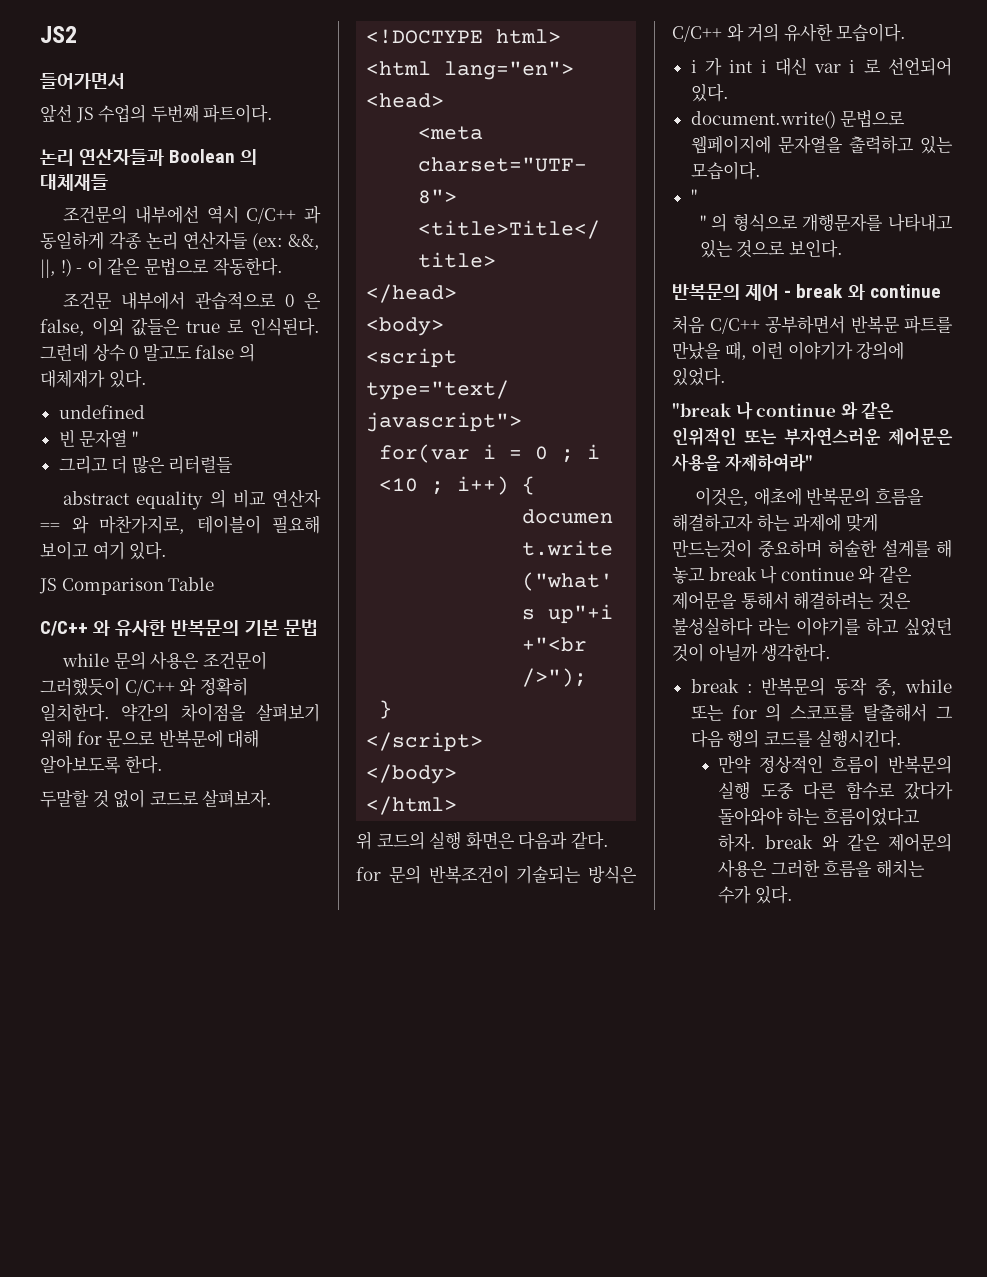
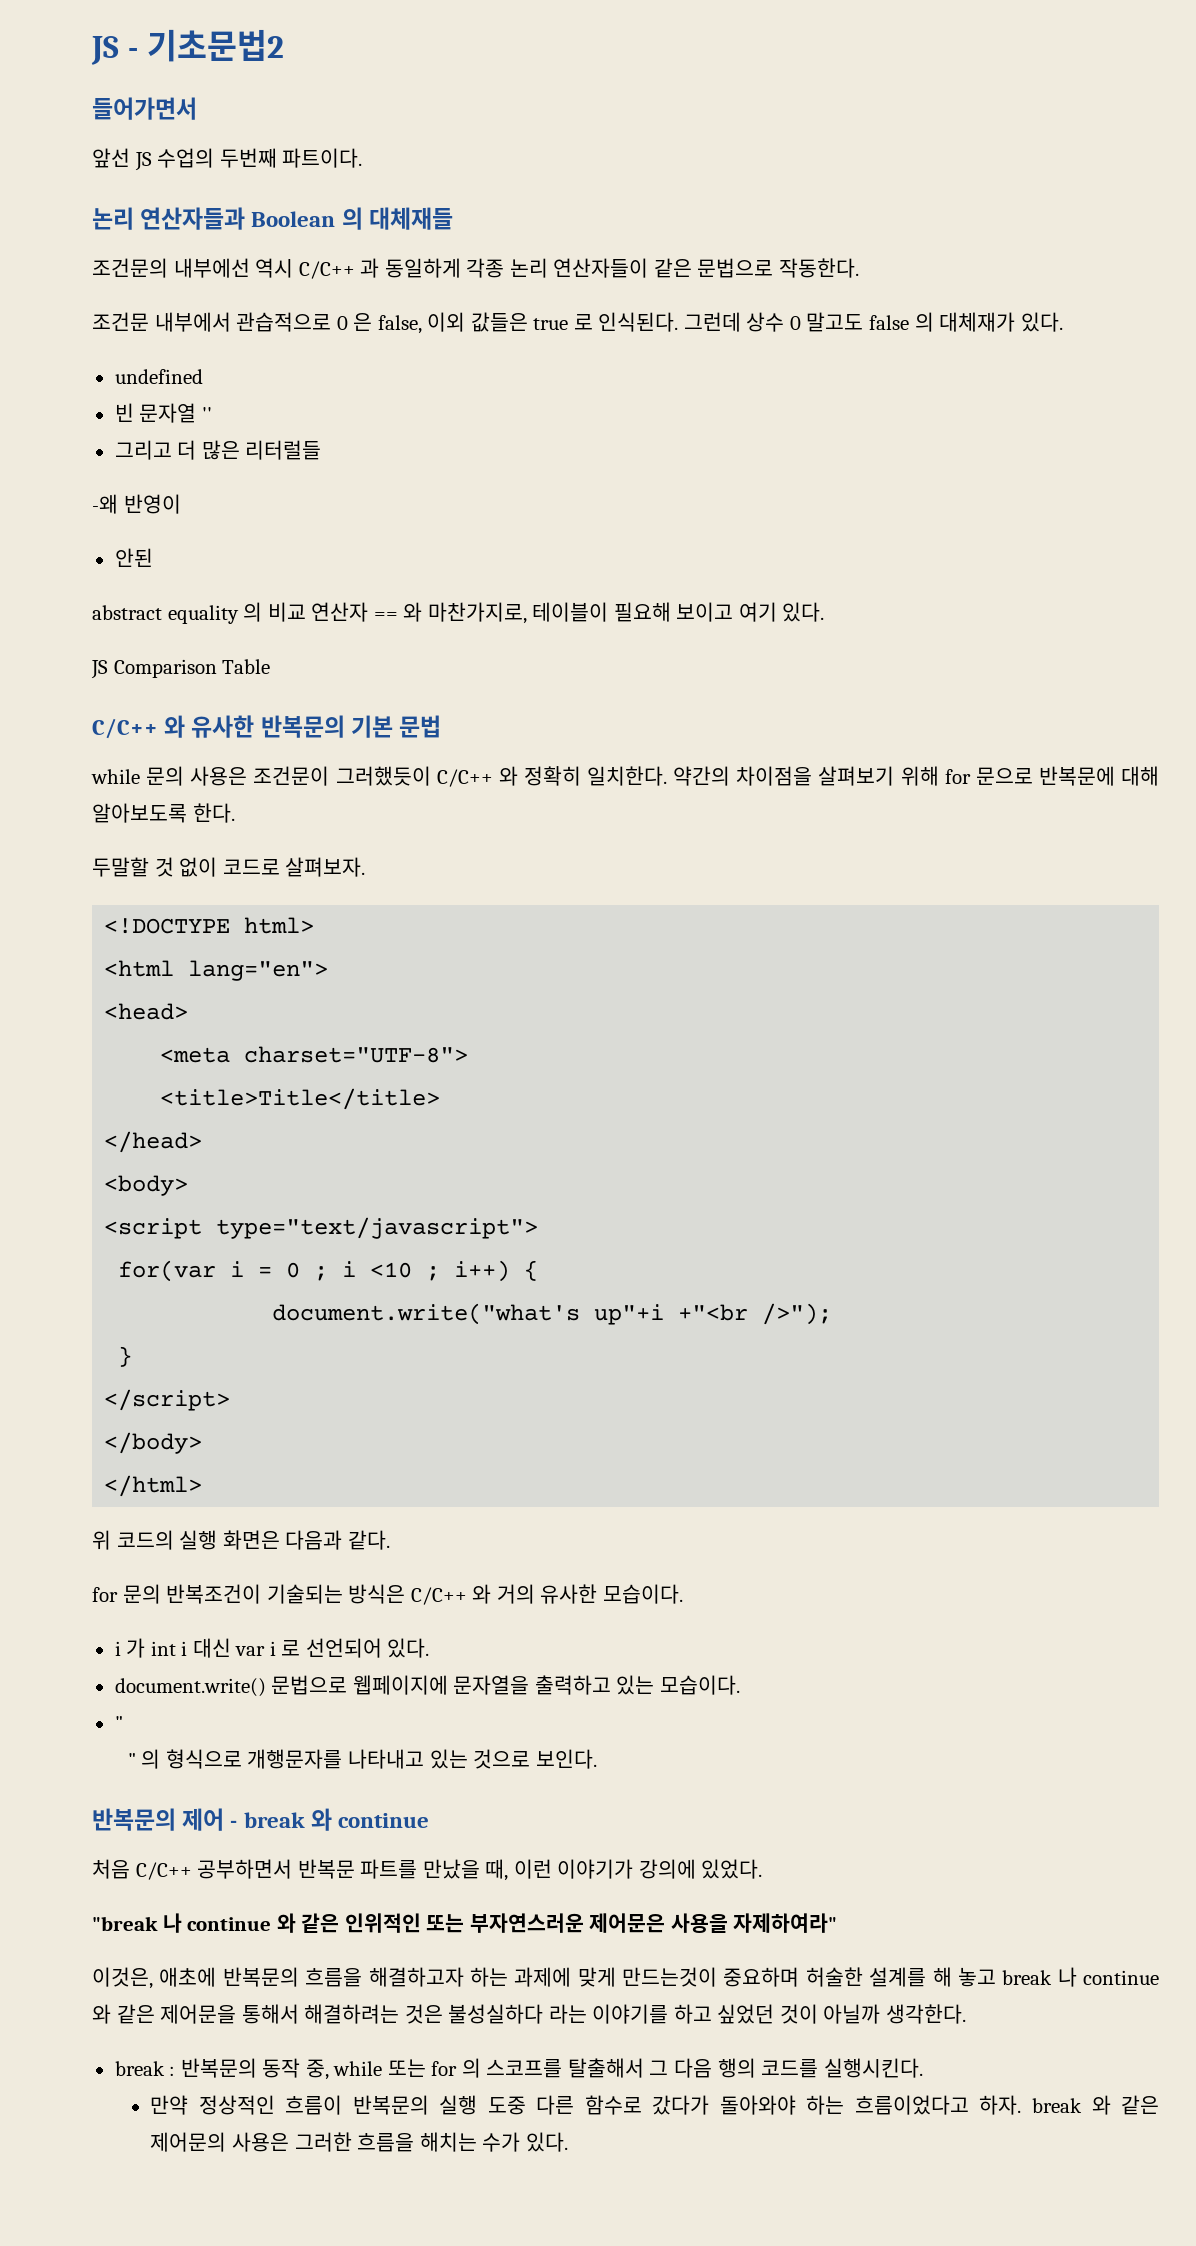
[40,26,77,43] JS2 -> [91,29,284,65] JS - 기초문법2
[182,231,320,251] [40,257,103,278] 연산자들 (ex: &&, ||, !) - 이 -> [553,258,649,278] 연산자들이
(234, 465) none -> [92,494,181,514] [114,548,153,567] // -왜 반영이 // 안된

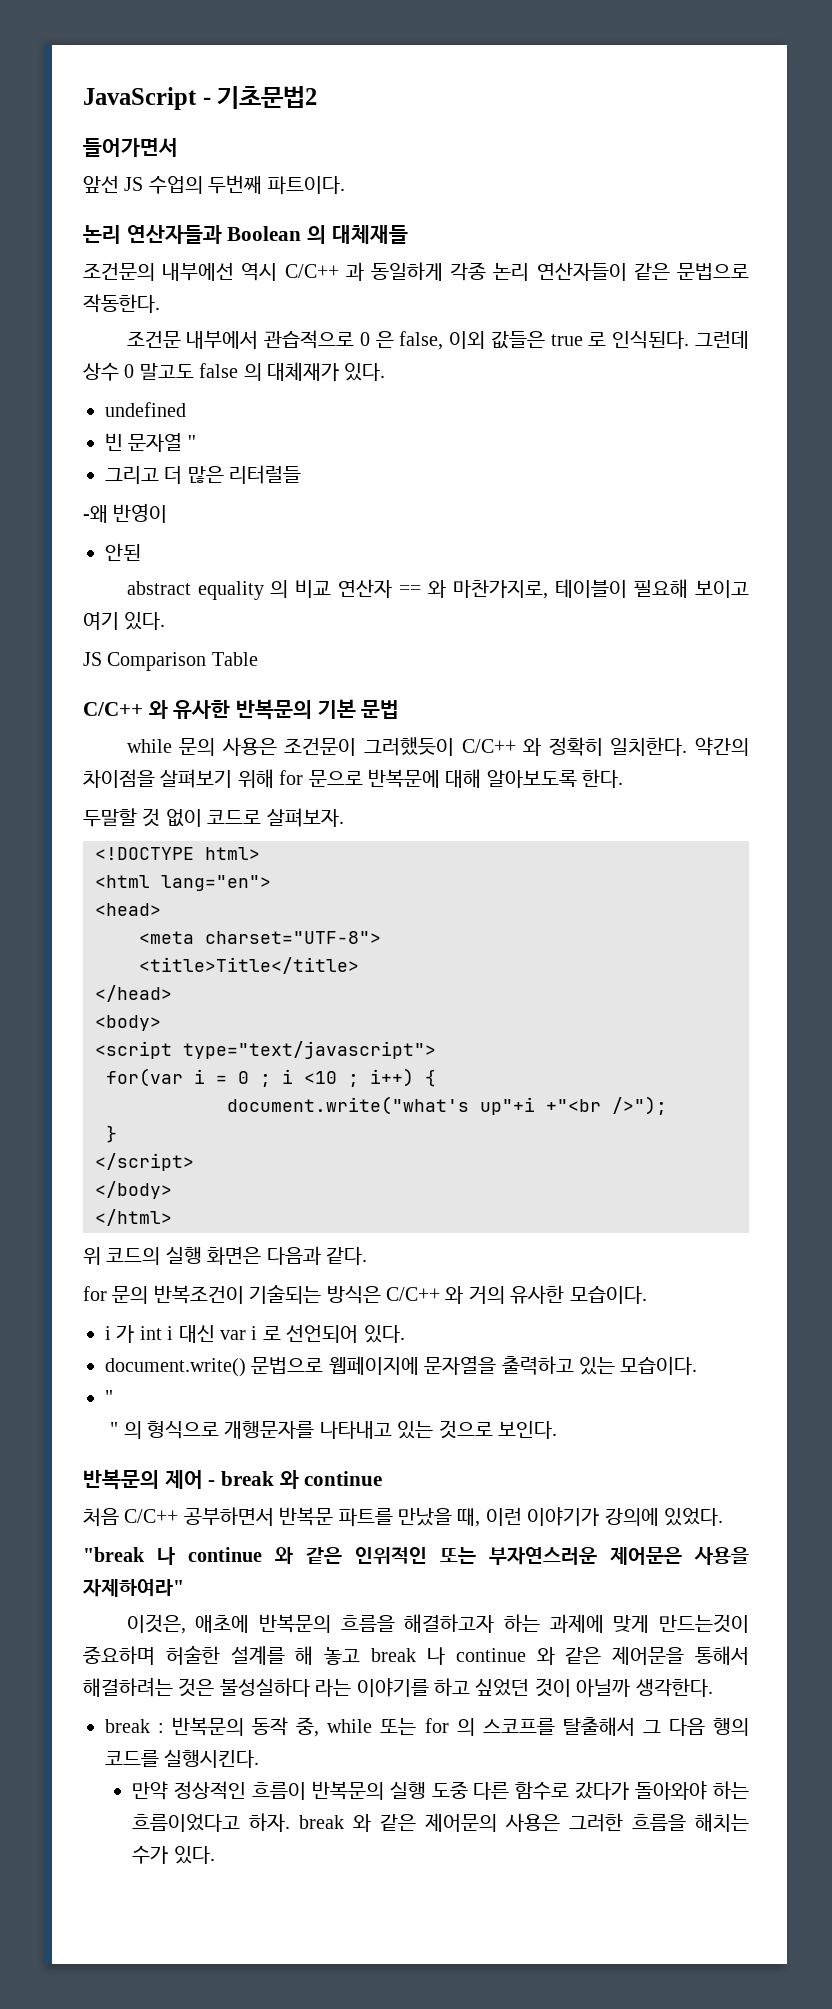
[91,36,119,65] JS -> [83,87,197,110] JavaScript

